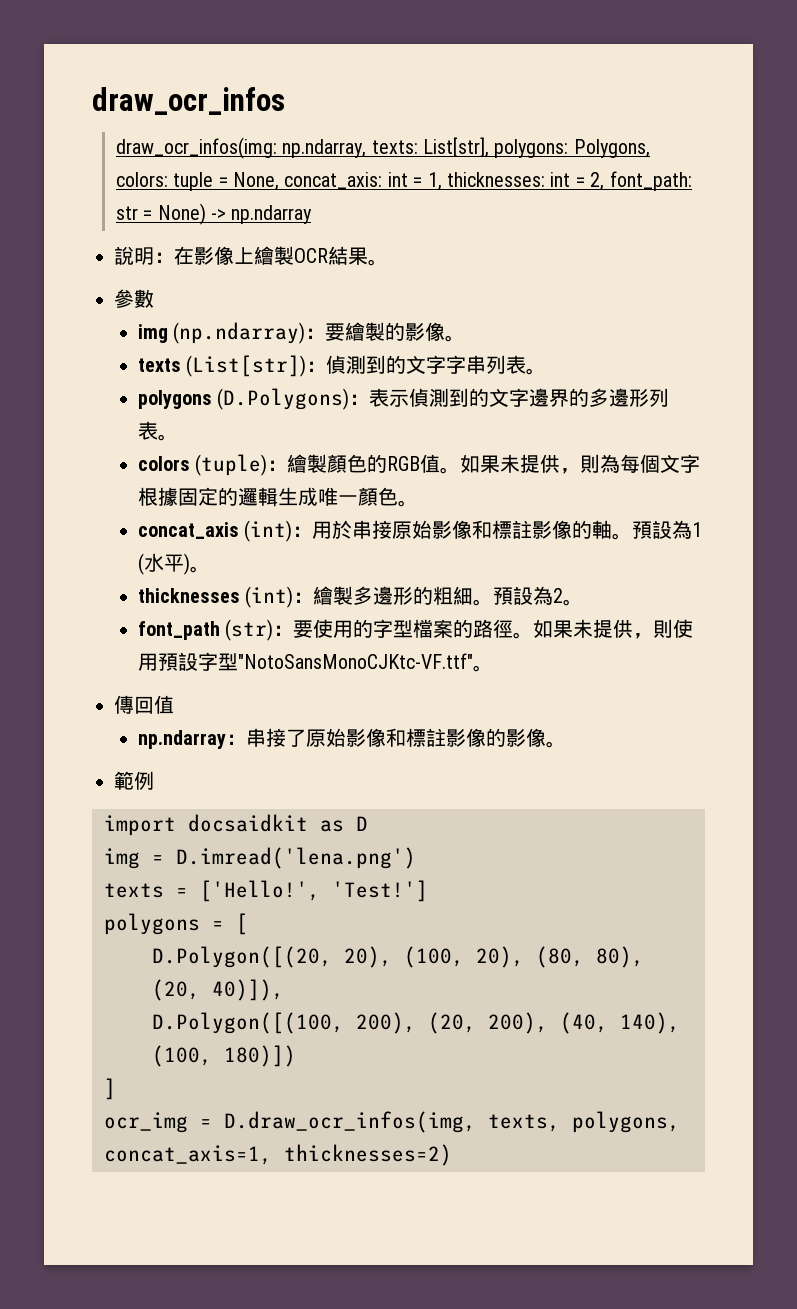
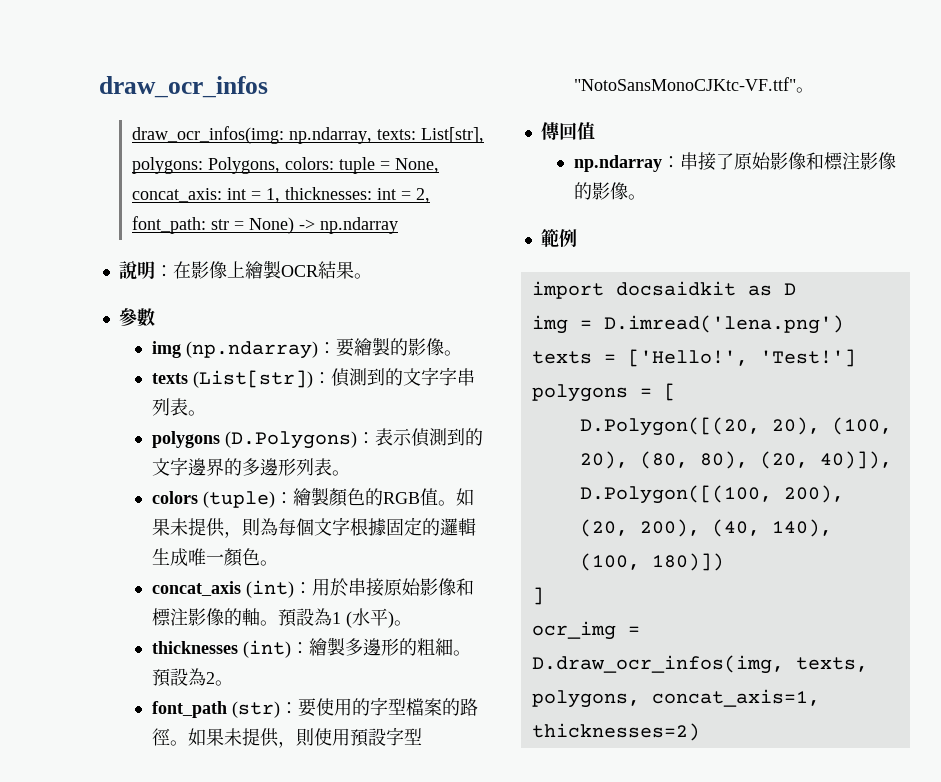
[512,520,533,539] 註 -> [169,608,188,626] 注
[425,728,446,747] 註 -> [841,152,860,170] 注

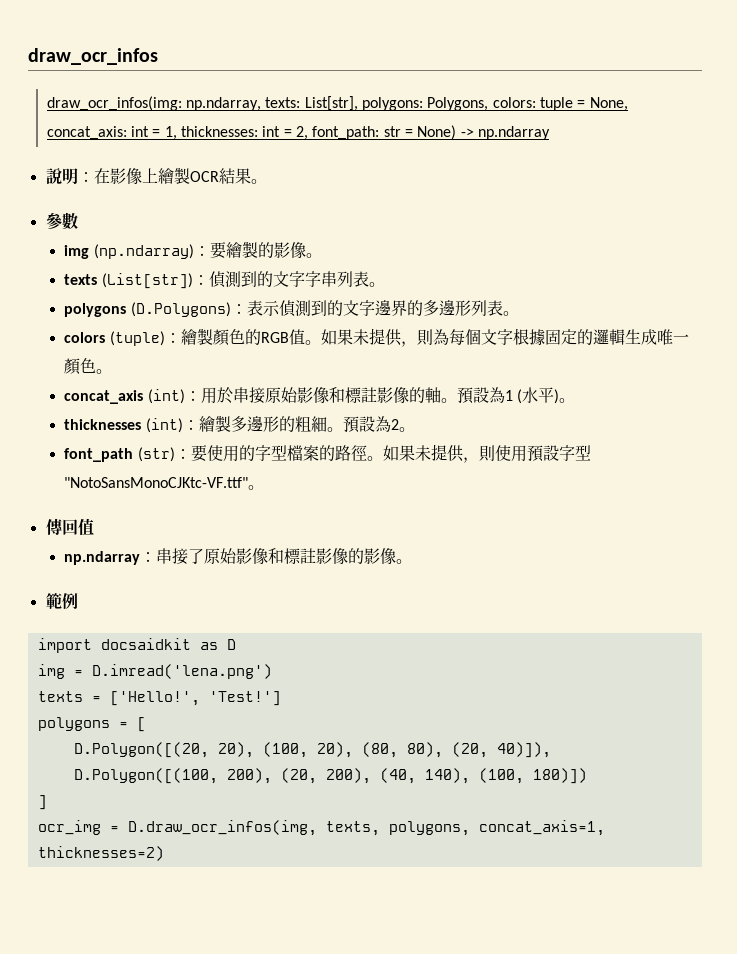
[169,608,188,626] 注 -> [360,387,377,403] 註
[841,152,860,170] 注 -> [300,548,317,564] 註

